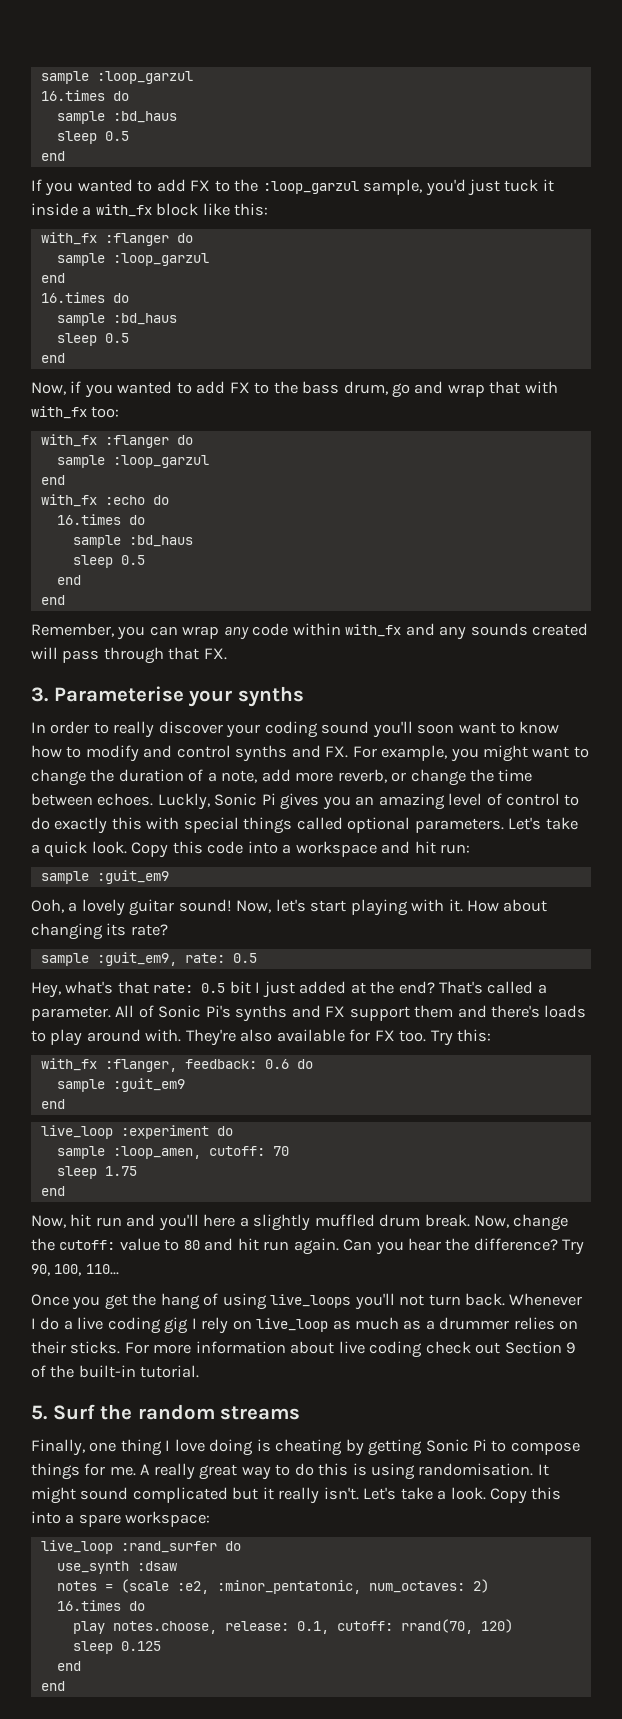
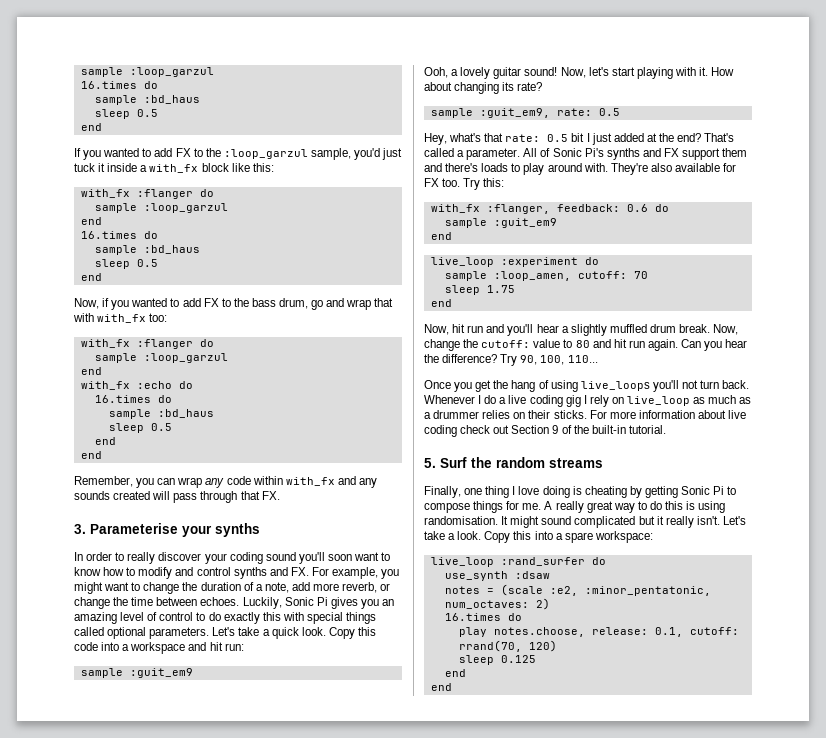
[157,793,210,810] Luckly, -> [242,597,282,609] Luckily,
[203,1214,236,1227] here -> [536,324,559,333] hear

